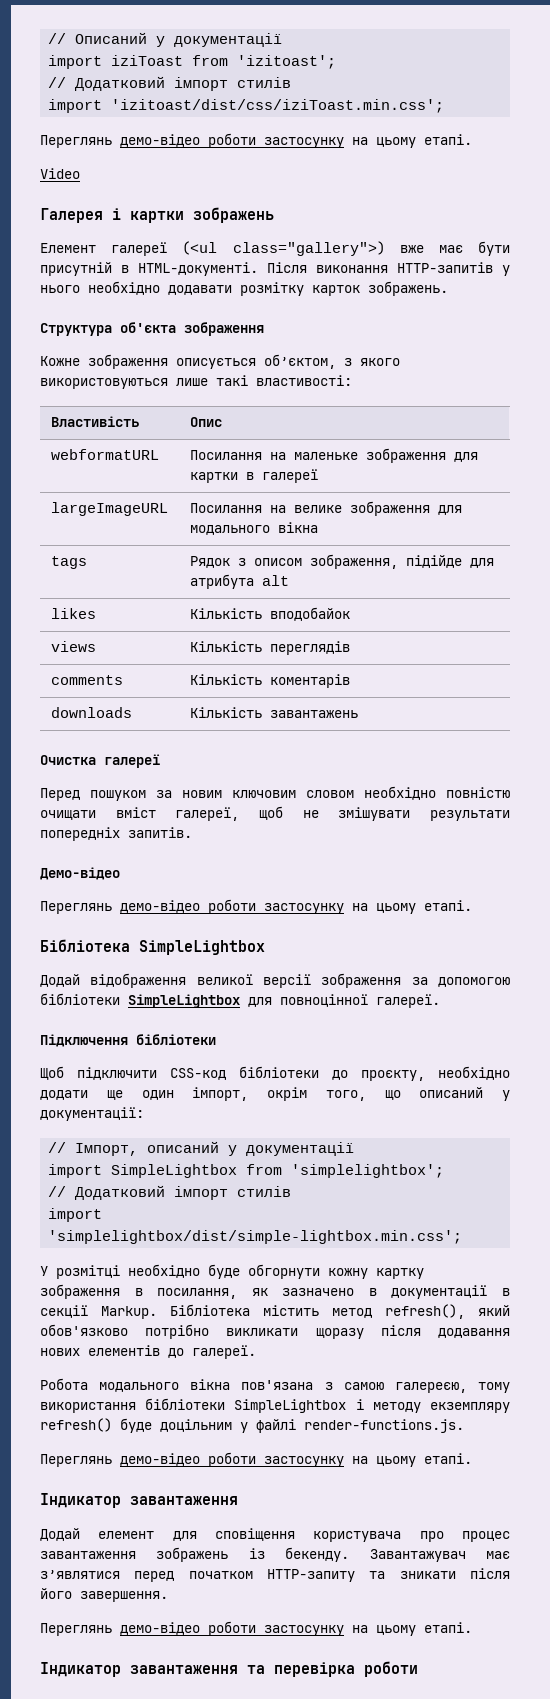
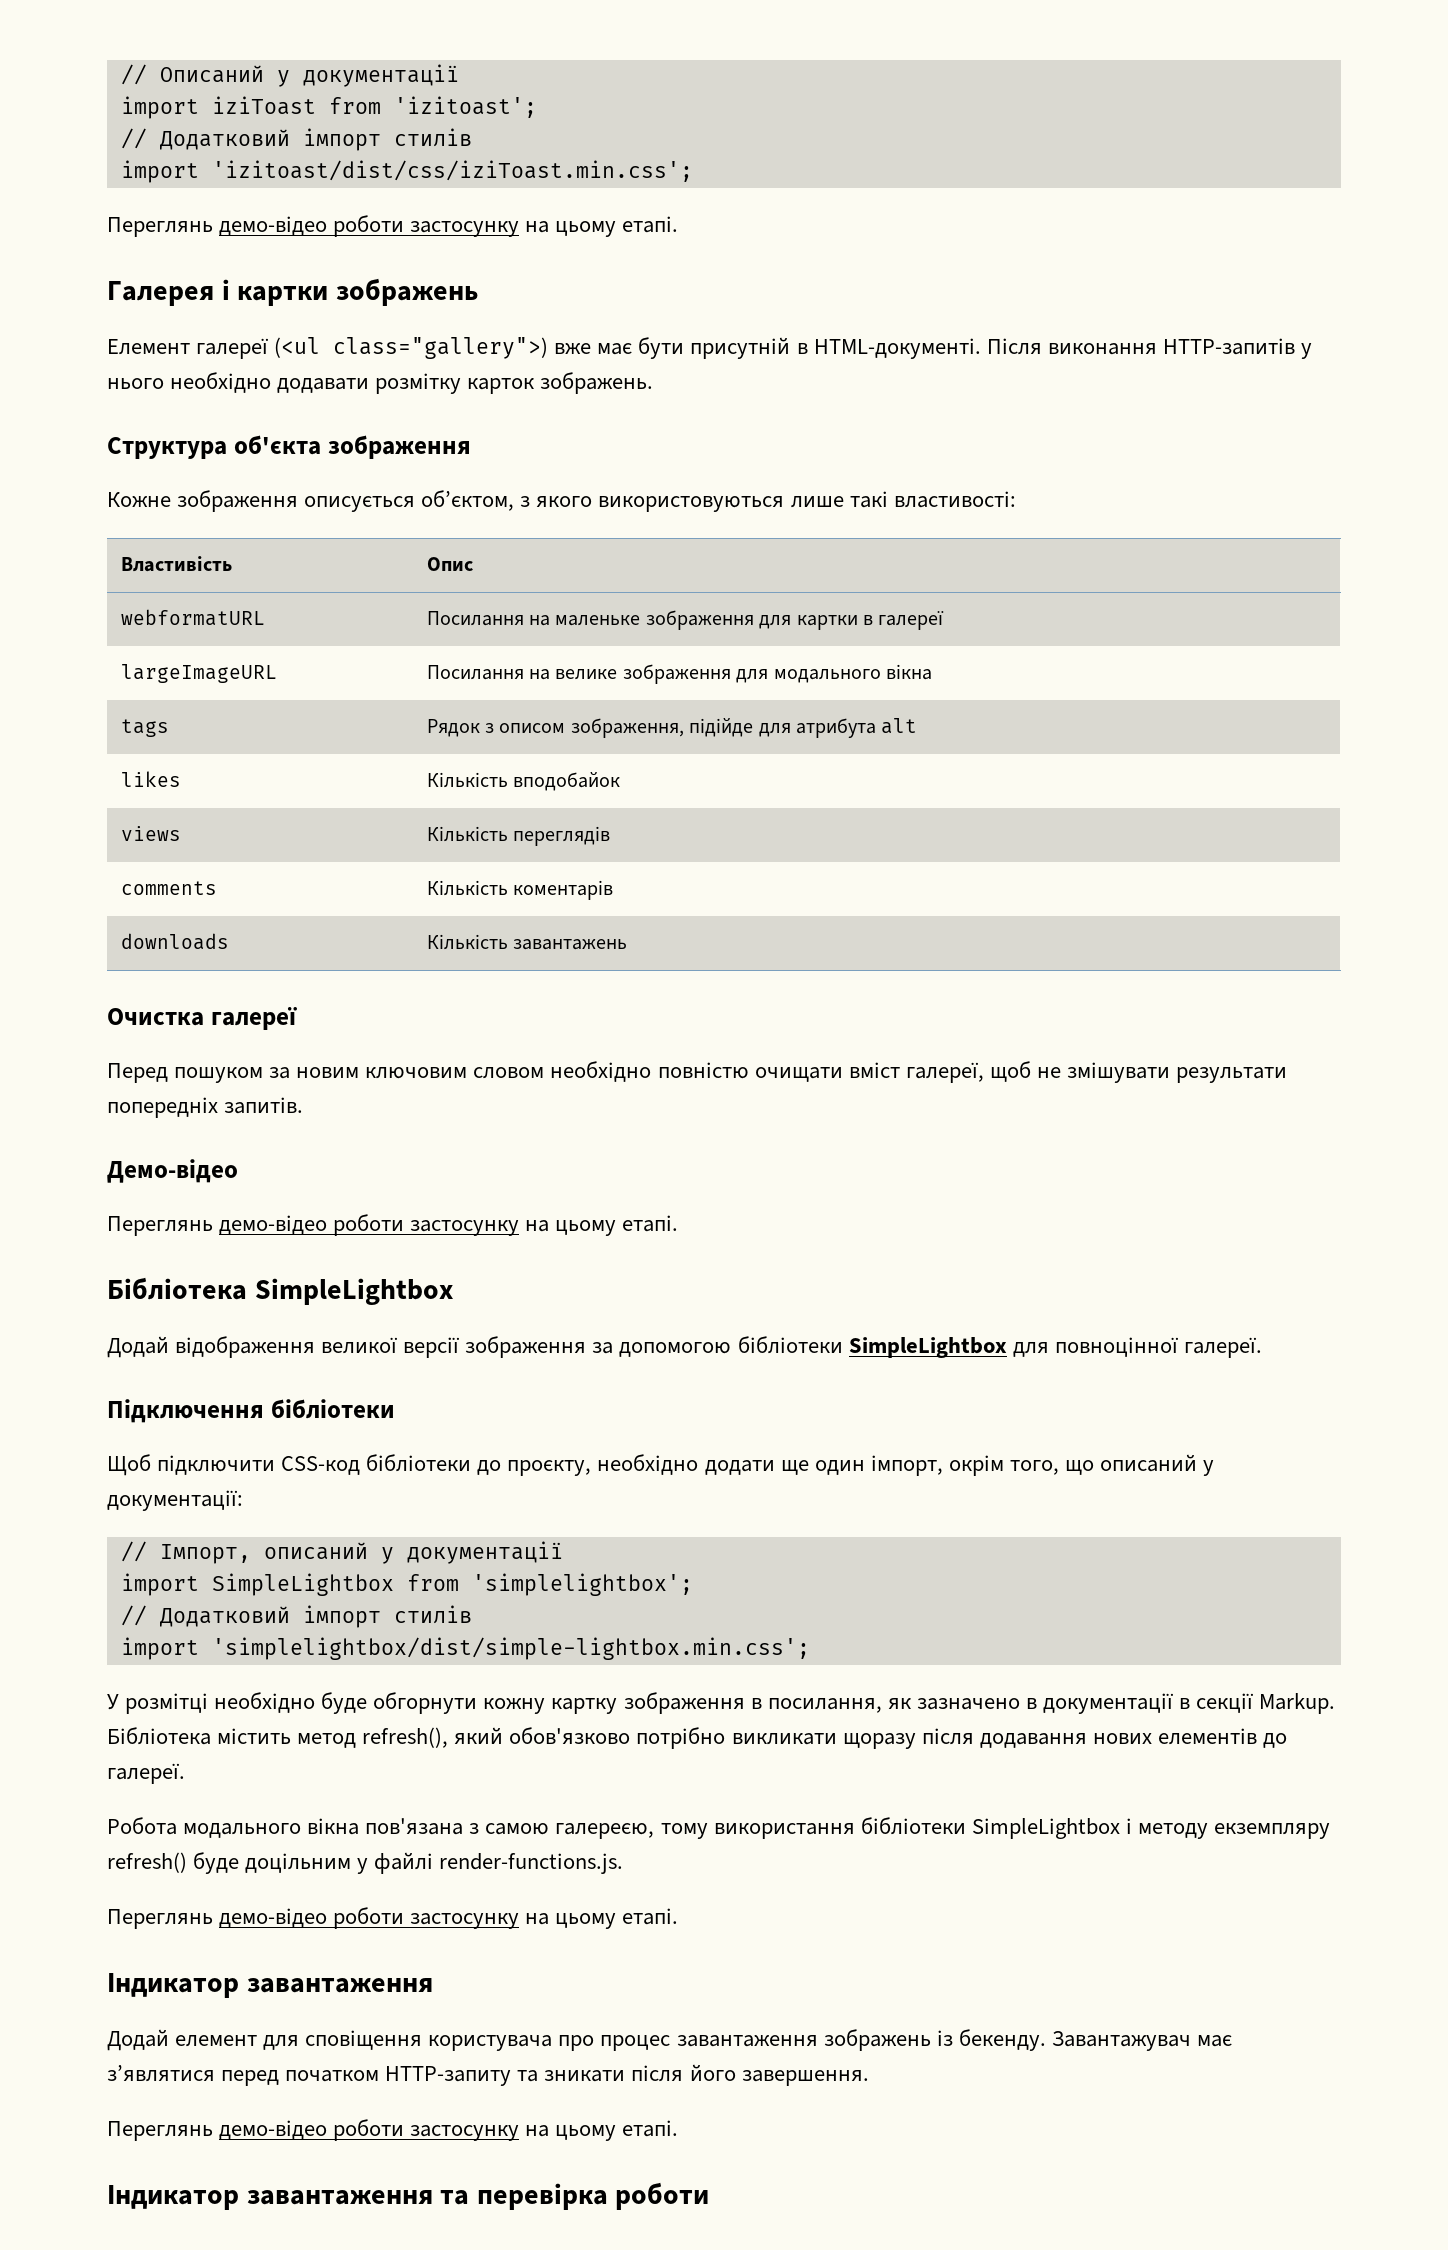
[40,168,80,179] // Video -> (679, 224) none

